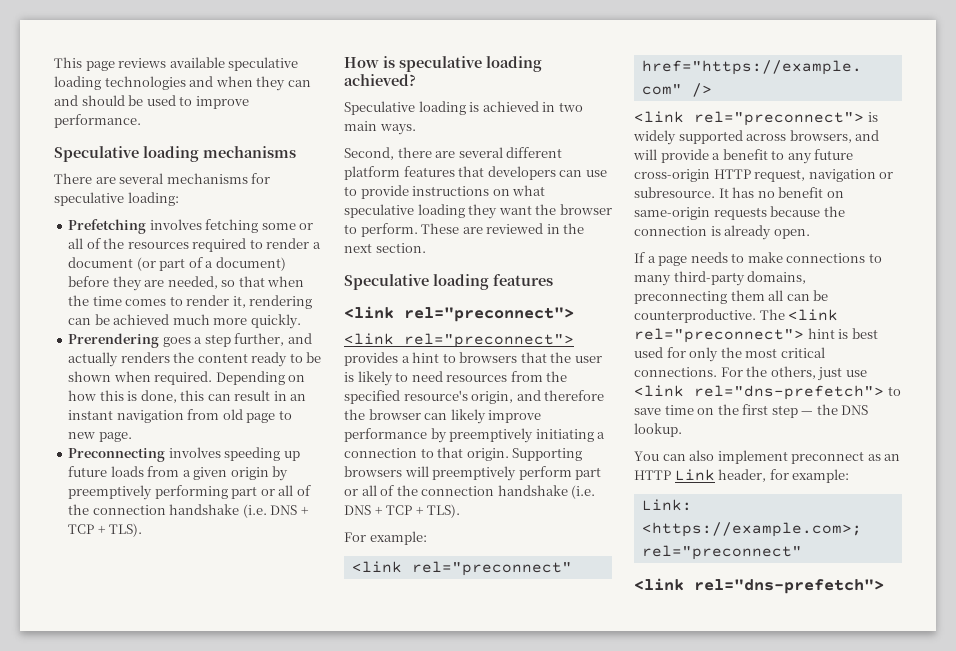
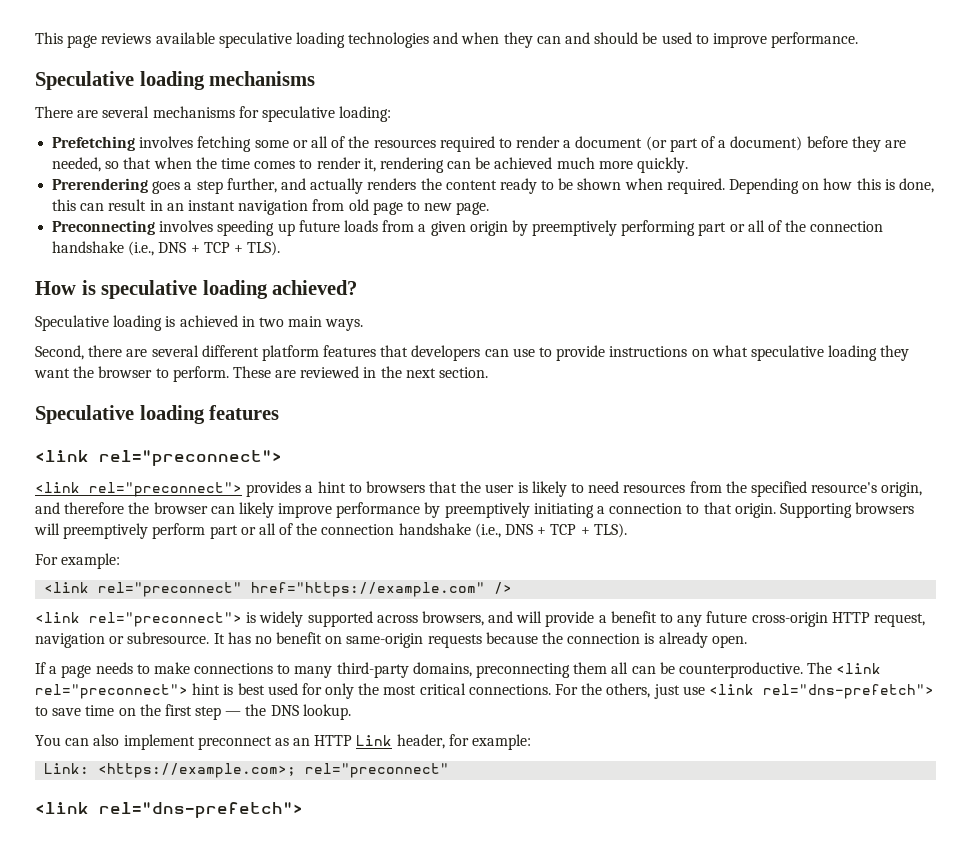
[242,504,267,518] (i.e. -> [128,241,155,256] (i.e.,
[571,485,596,499] (i.e. -> [474,523,501,538] (i.e.,

